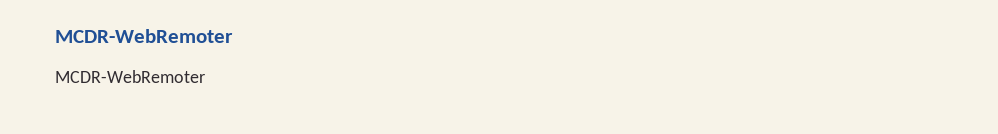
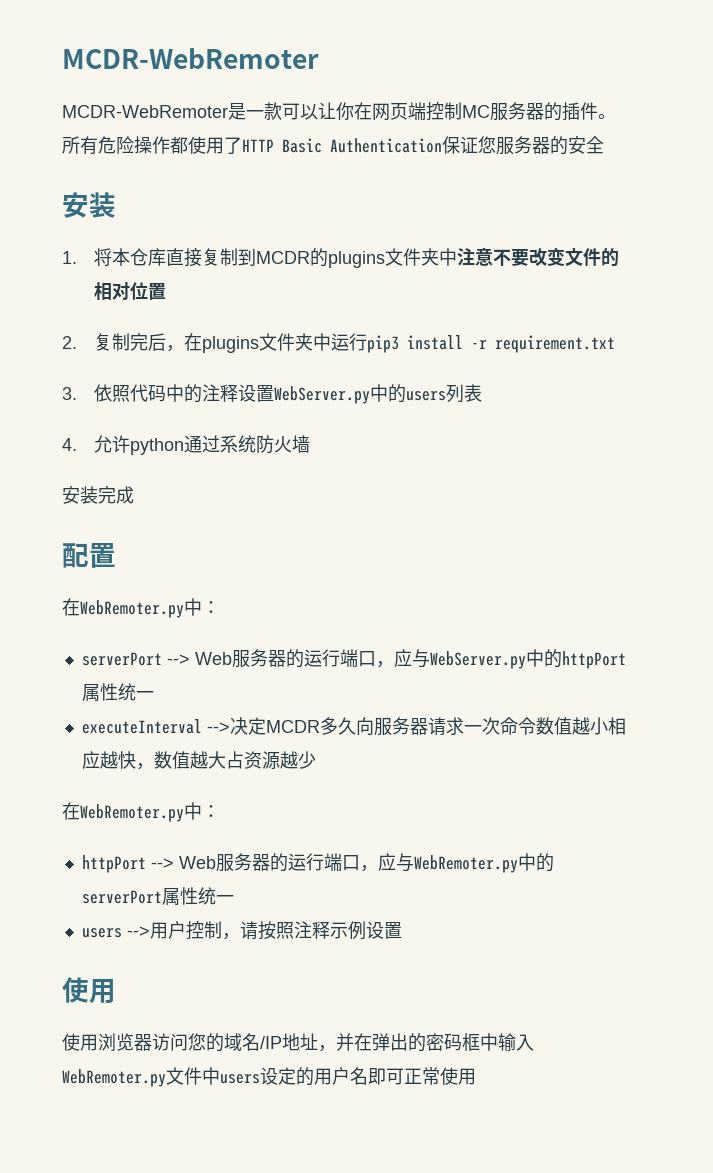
(205, 76) none -> [228,102,616,121] [62,136,604,155] [62,192,116,218] [62,247,620,268] [94,282,167,301] [62,333,616,353] [62,384,483,404] [62,435,311,455] [62,486,134,504] [62,543,116,568] [62,598,220,618] [81,649,626,669] [81,683,154,701] [81,717,626,736] [81,751,316,770] [62,802,220,822] [81,853,554,873] [81,887,234,905] [81,921,402,940] [62,977,116,1004] [62,1033,534,1052] [62,1067,476,1087] 是一款可以让你在网页端控制MC服务器的插件。所有危险操作都使用了HTTP Basic Authentication保证您服务器的安全 // 安装 // 1.将本仓库直接复制到MCDR的plugins文件夹中注意不要改变文件的相对位置 // 2.复制完后，在plugins文件夹中运行pip3 install -r requirement.txt // 3.依照代码中的注释设置WebServer.py中的users列表 // 4.允许python通过系统防火墙 // 安装完成 // 配置 // 在WebRemoter.py中： // serverPort --> Web服务器的运行端口，应与WebServer.py中的httpPort属性统一 // executeInterval -->决定MCDR多久向服务器请求一次命令数值越小相应越快，数值越大占资源越少 // 在WebRemoter.py中： // httpPort --> Web服务器的运行端口，应与WebRemoter.py中的serverPort属性统一 // users -->用户控制，请按照注释示例设置 // 使用 // 使用浏览器访问您的域名/IP地址，并在弹出的密码框中输入WebRemoter.py文件中users设定的用户名即可正常使用

